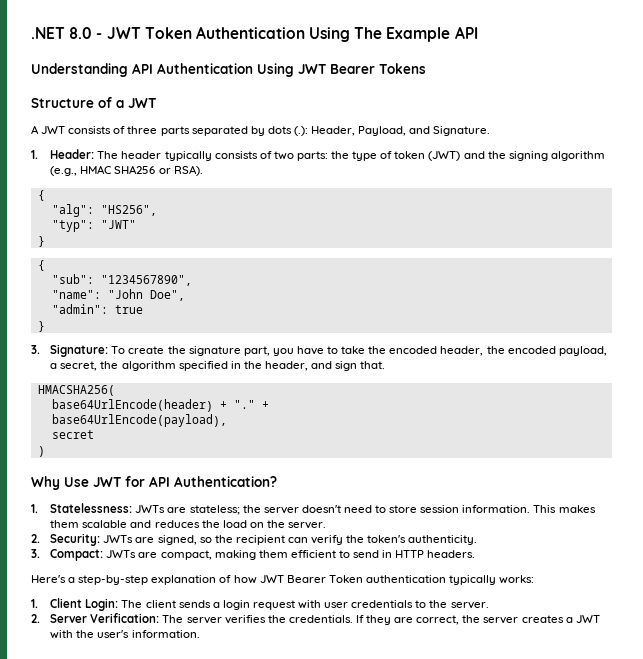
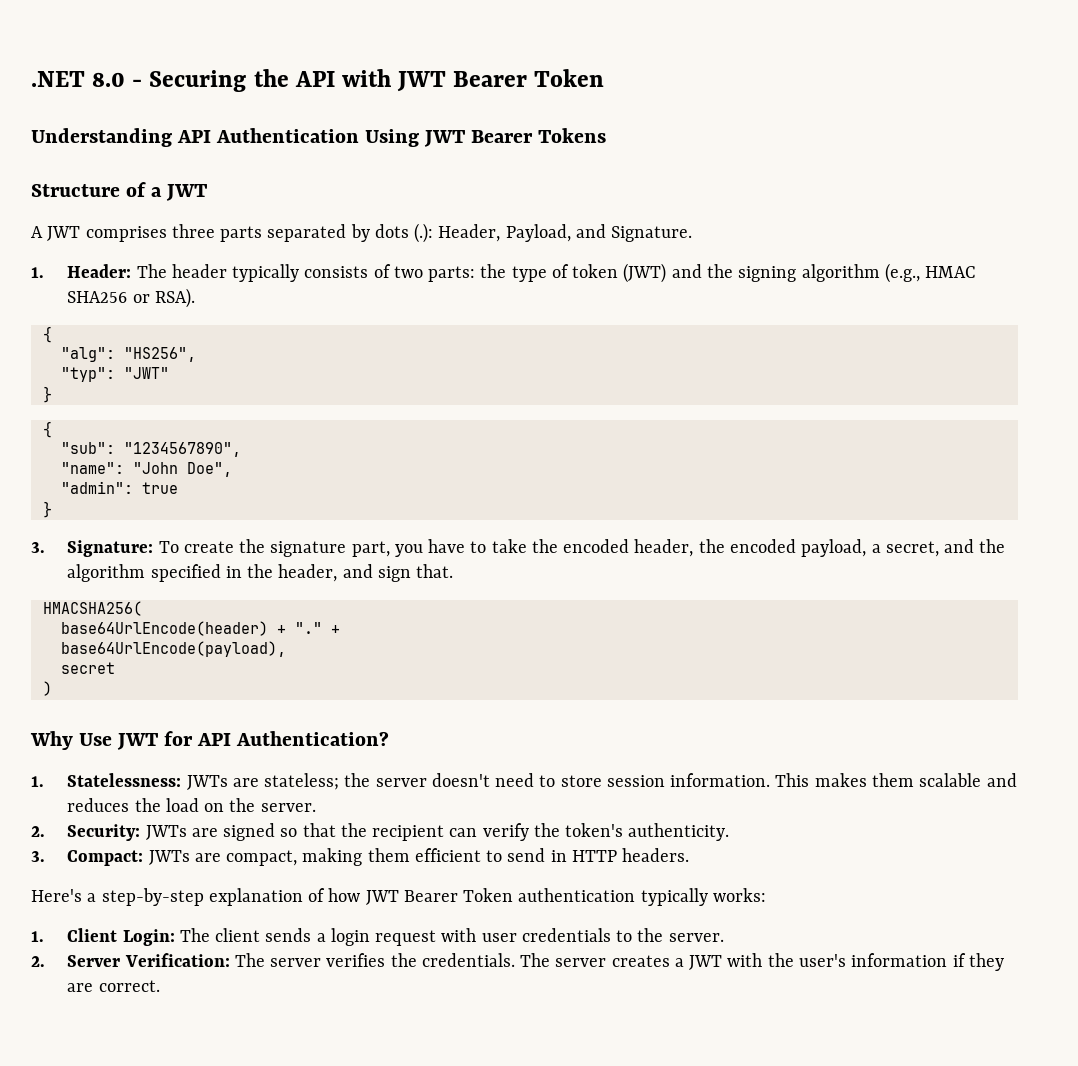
[106,26,478,42] JWT Token Authentication Using The Example API -> [149,69,605,92] Securing the API with JWT Bearer Token
[68,126,126,134] consists of -> [85,226,167,242] comprises
(98, 366) none -> [944,539,975,553] and
[157,535,212,545] signed, so -> [223,823,336,841] signed so that
[355,615,481,625] If they are correct, the -> [520,953,551,967] The
[131,630,200,638] information. -> [851,953,1004,971] [67,980,160,992] information if they are correct.

